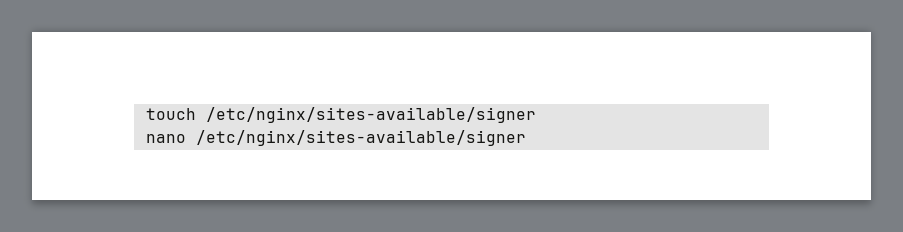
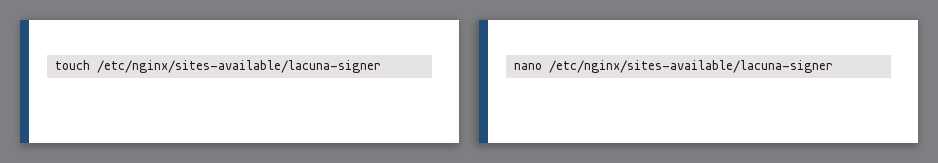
[206,107,536,123] /etc/nginx/sites-available/signer -> [96,60,381,73] /etc/nginx/sites-available/lacuna-signer
[196,130,526,146] /etc/nginx/sites-available/signer -> [548,60,833,73] /etc/nginx/sites-available/lacuna-signer

